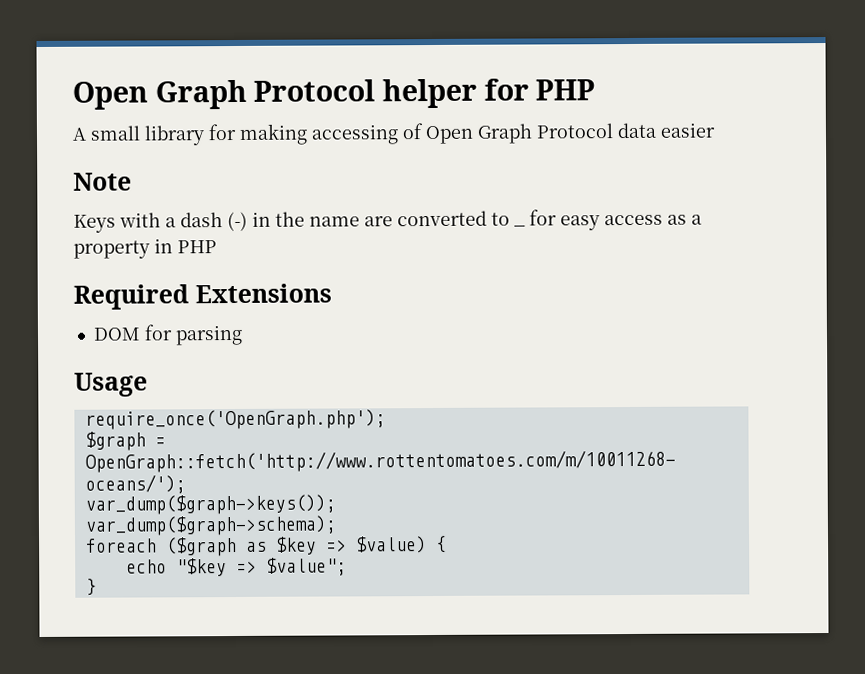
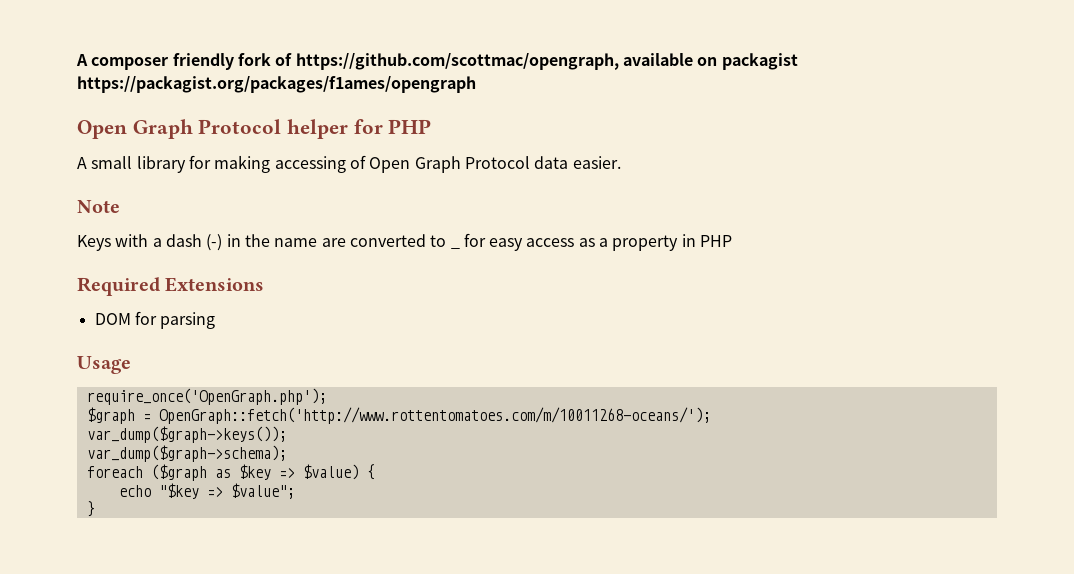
(72, 95) none -> [76,53,798,70] [77,76,476,93] A composer friendly fork of https://github.com/scottmac/opengraph, available on packagist https://packagist.org/packages/f1ames/opengraph //
[660,122,715,138] easier -> [572,156,621,169] easier.

